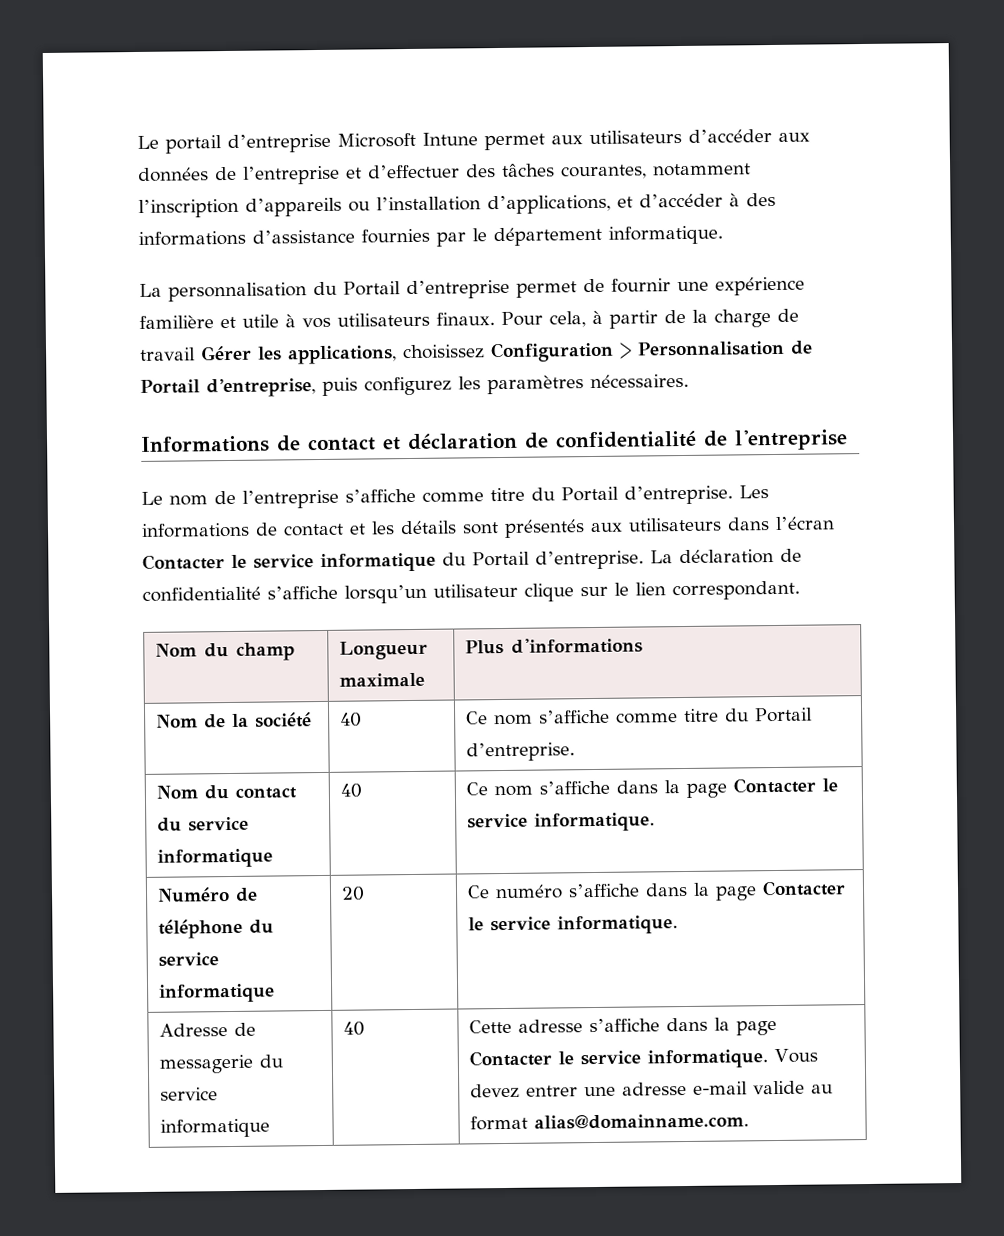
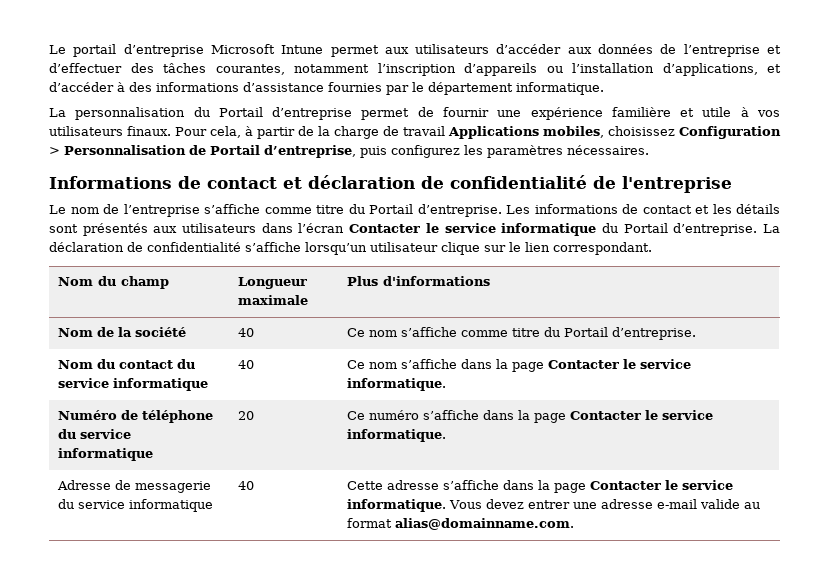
[200,345,397,365] Gérer les applications, -> [448,126,604,139] Applications mobiles,

